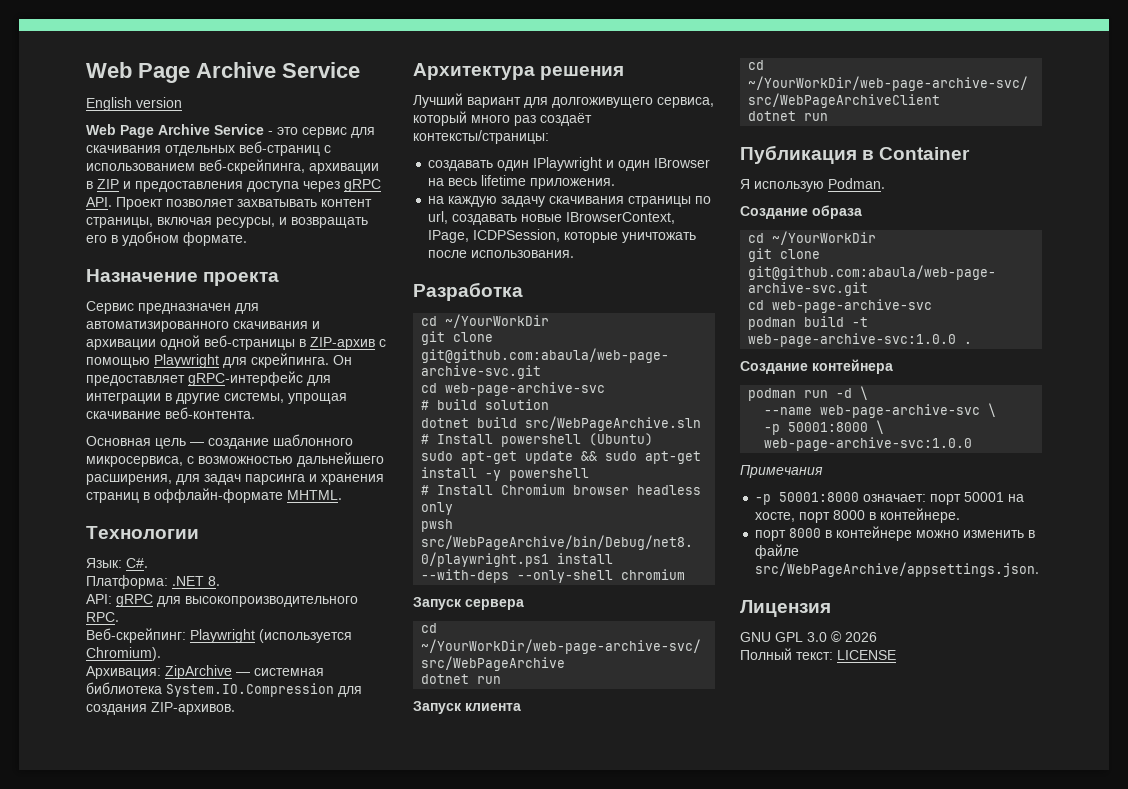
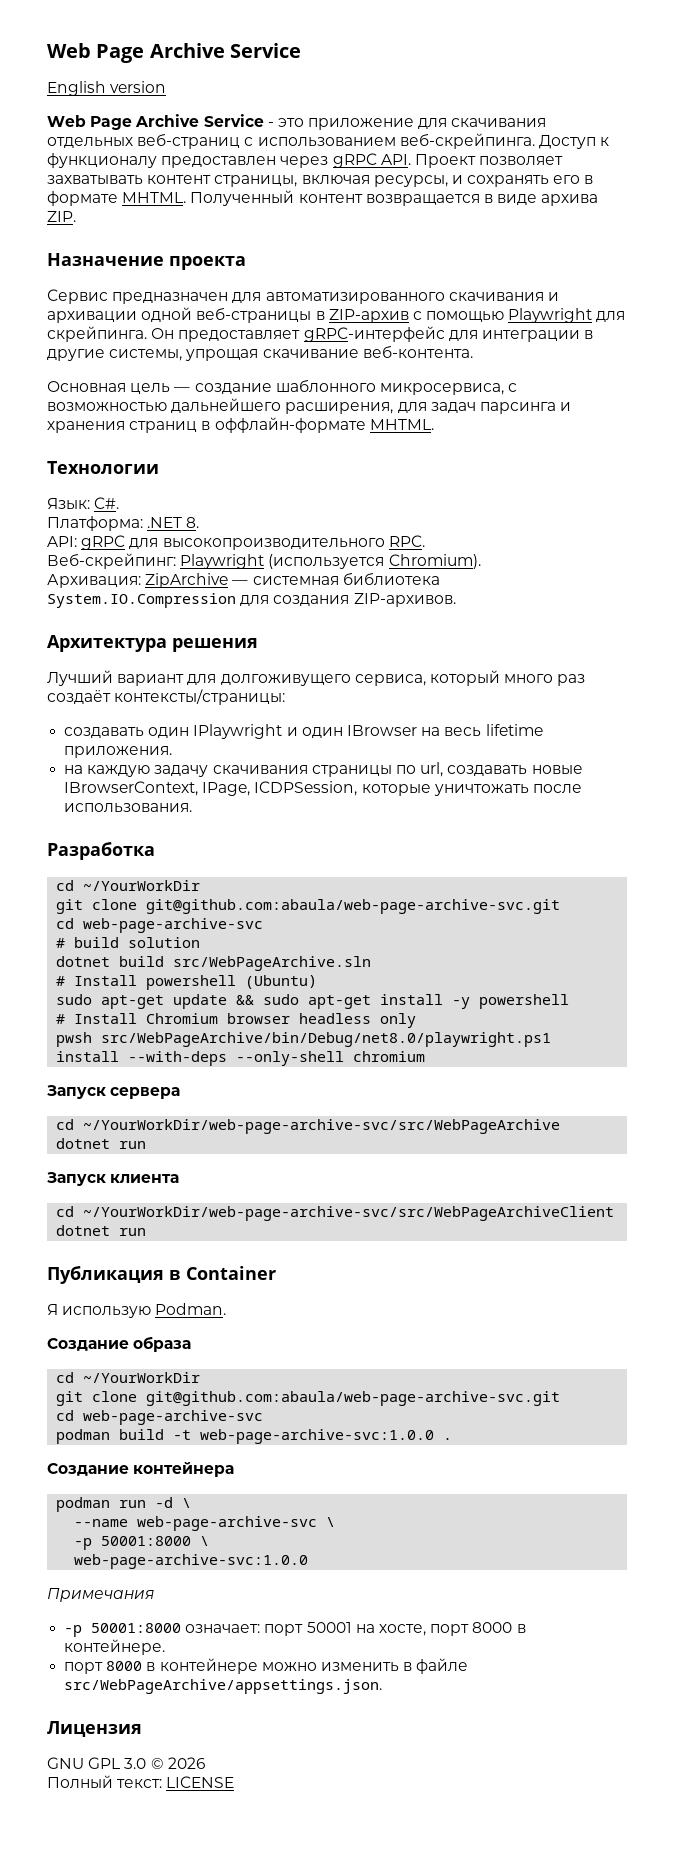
[302,127,347,138] сервис -> [308,118,415,130] приложение
[199,159,379,174] [86,179,299,192] веб-скрейпинга, архивации в ZIP и предоставления доступа -> [399,133,610,149] [47,153,277,168] веб-скрейпинга. Доступ к функционалу предоставлен
[291,217,368,228] возвращать -> [467,175,550,187] сохранять
[122,231,247,246] удобном формате. -> [47,190,599,206] [47,211,76,222] формате MHTML. Полученный контент возвращается в виде архива ZIP.

